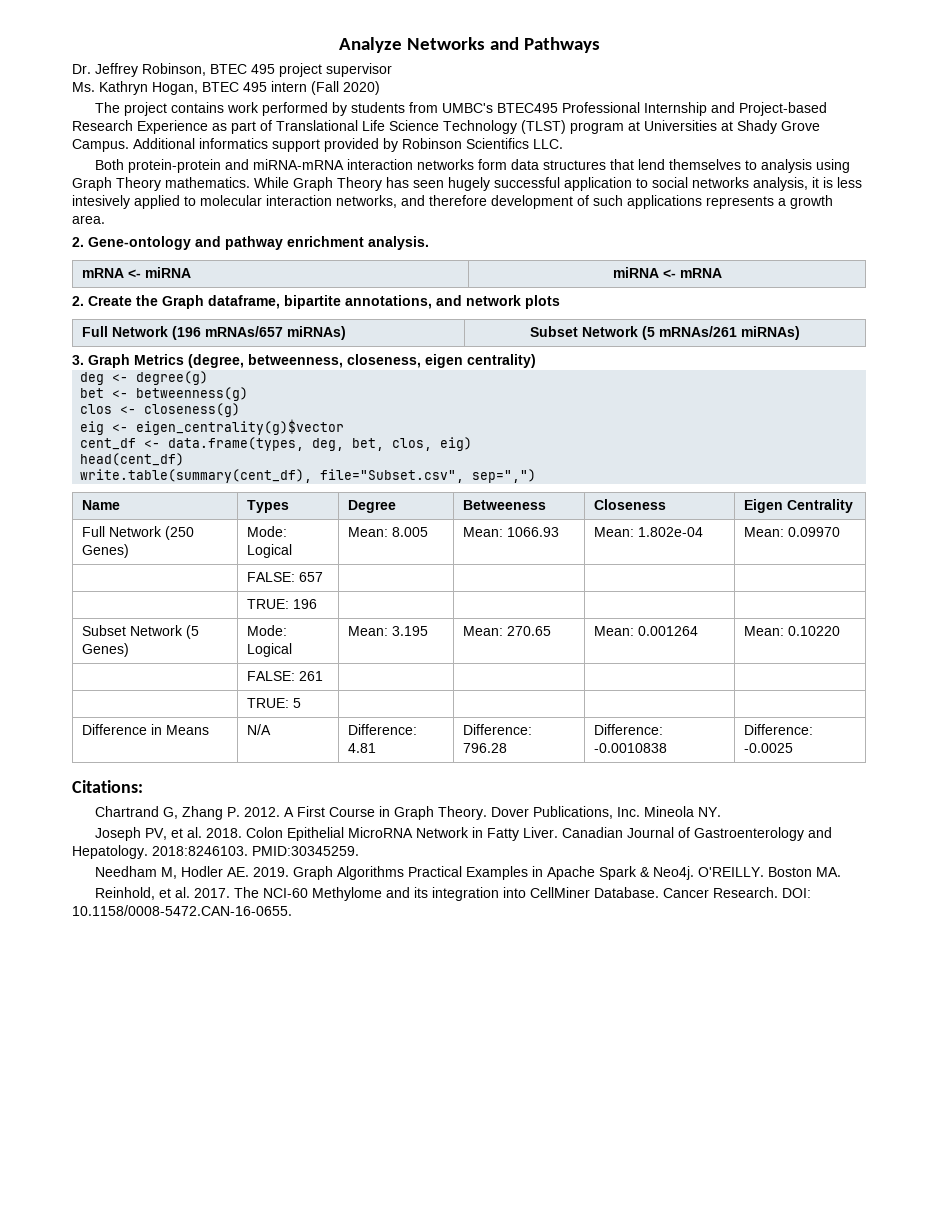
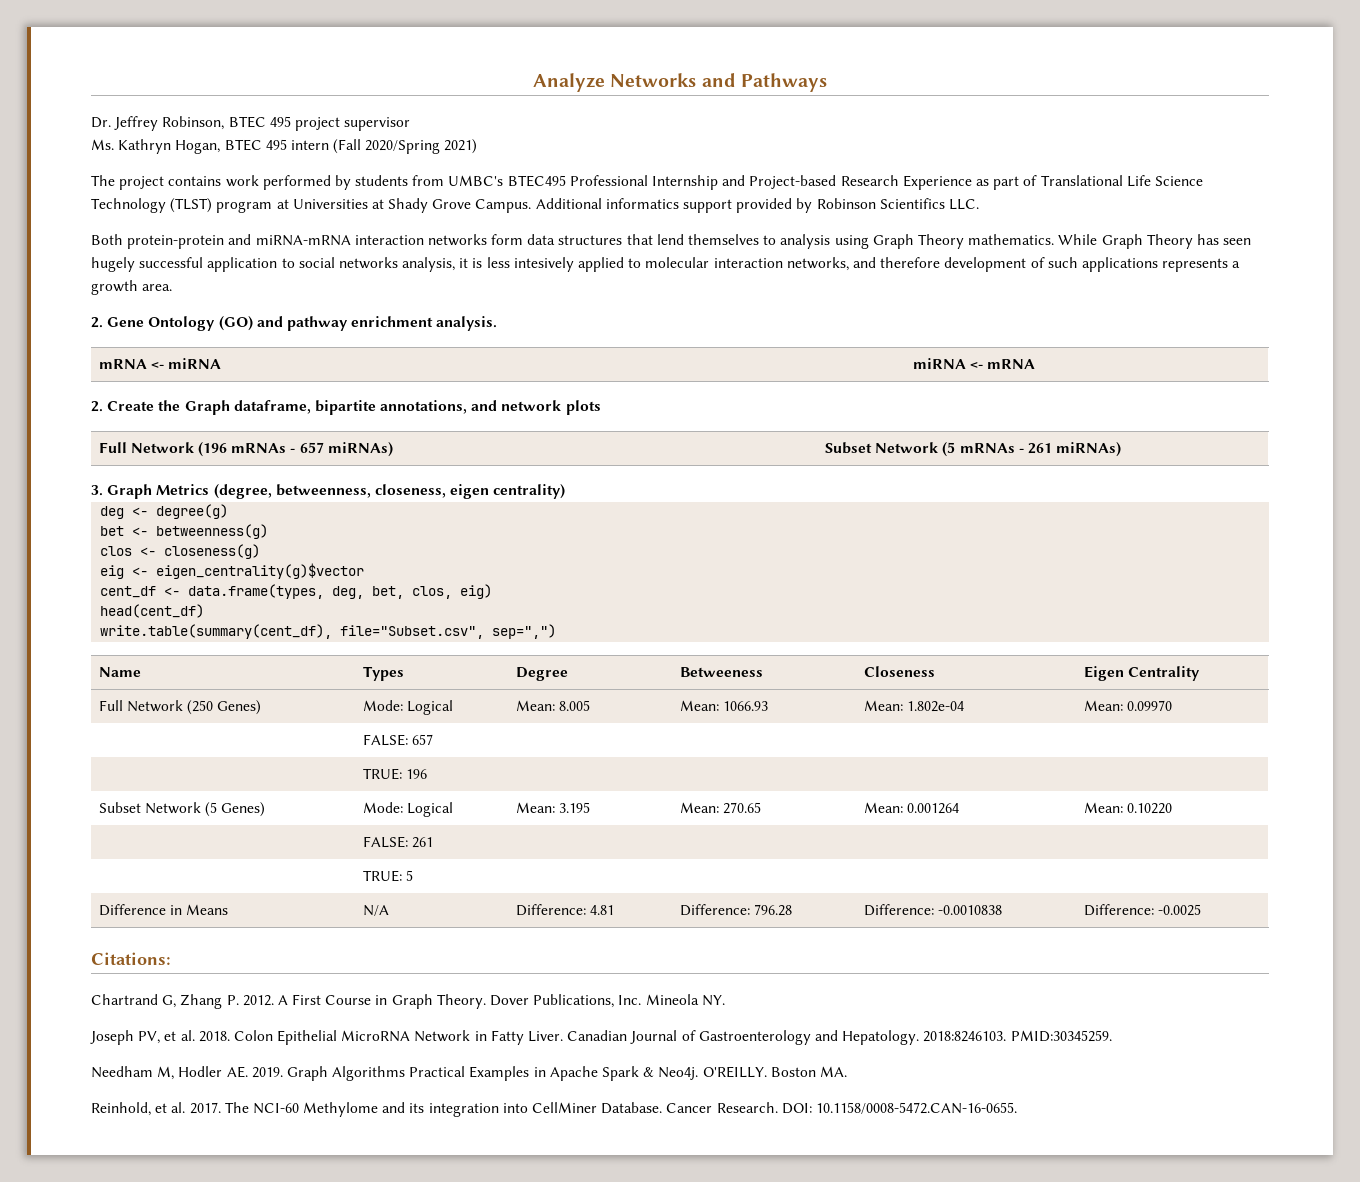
[343,81,380,95] 2020) -> [365,139,478,154] 2020/Spring 2021)
[88,236,191,250] Gene-ontology -> [107,316,253,331] Gene Ontology (GO)
[205,326,284,337] mRNAs/657 -> [231,442,324,453] mRNAs - 657
[659,326,738,337] mRNAs/261 -> [959,443,1052,454] mRNAs - 261

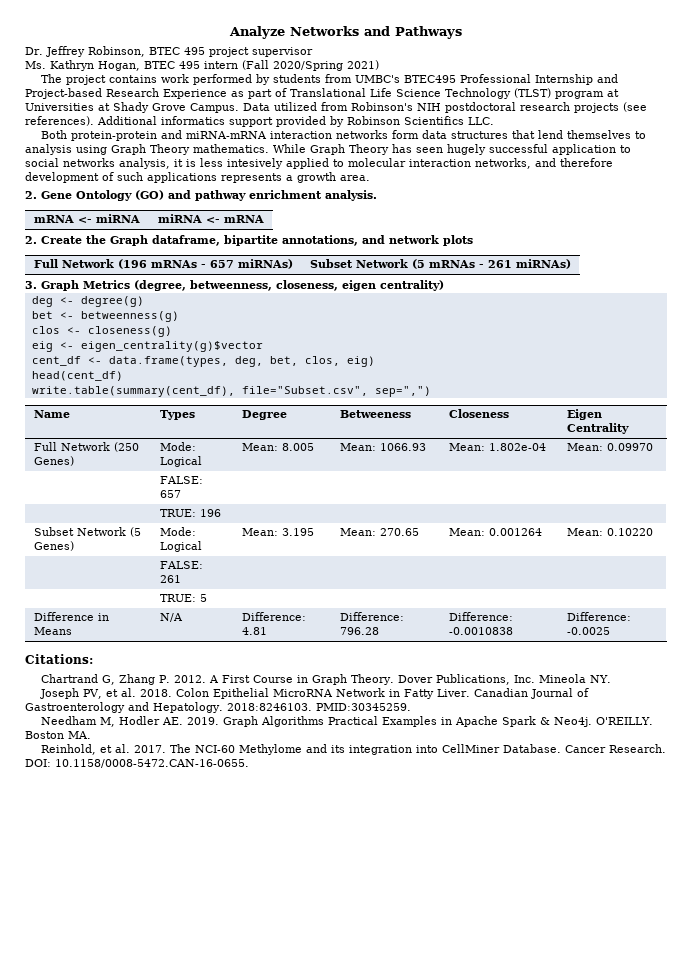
(532, 206) none -> [243,102,647,113] [25,116,94,126] Data utilized from Robinson's NIH postdoctoral research projects (see references).

